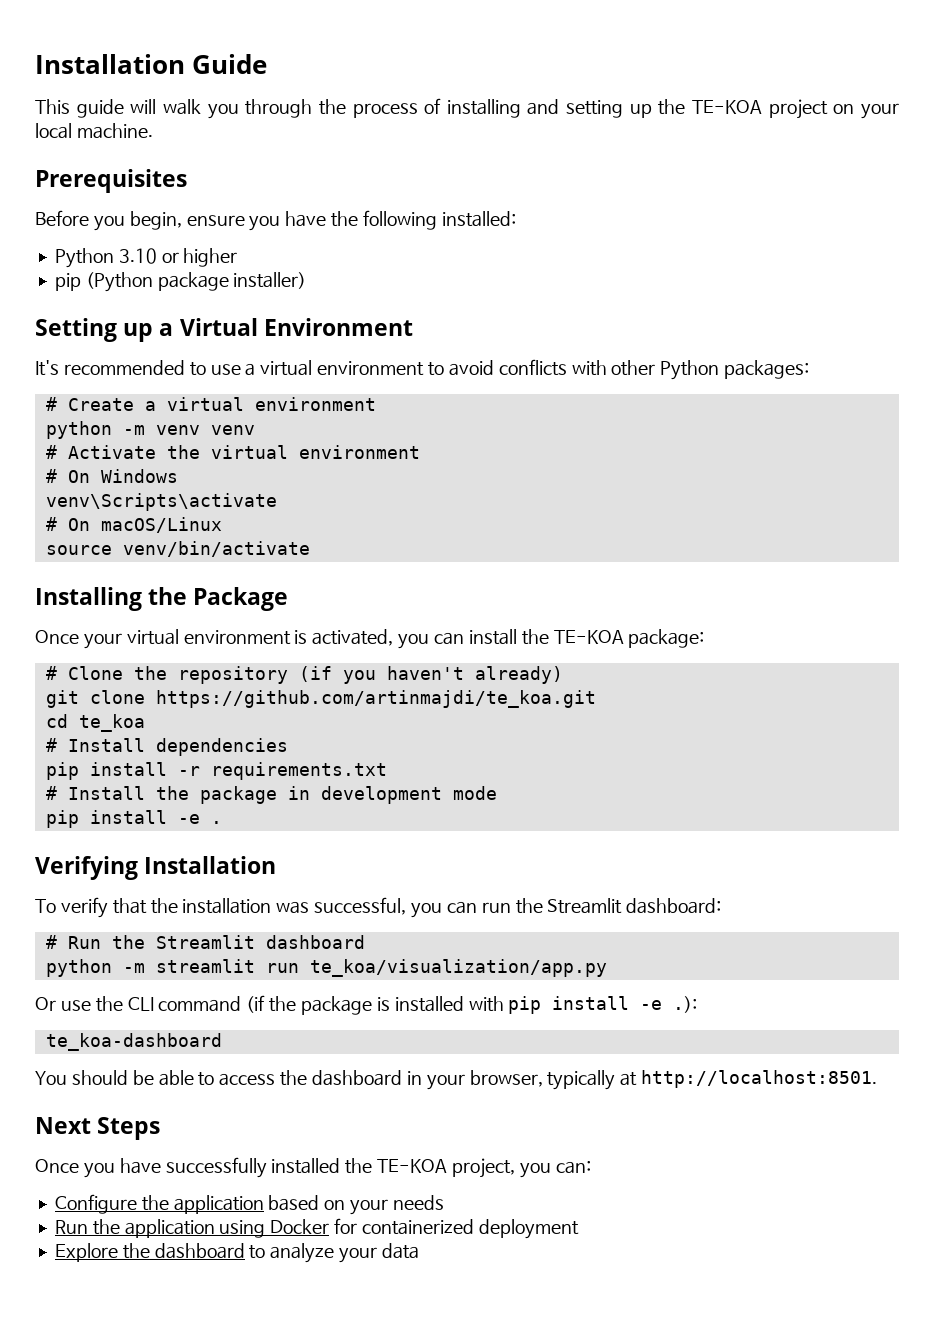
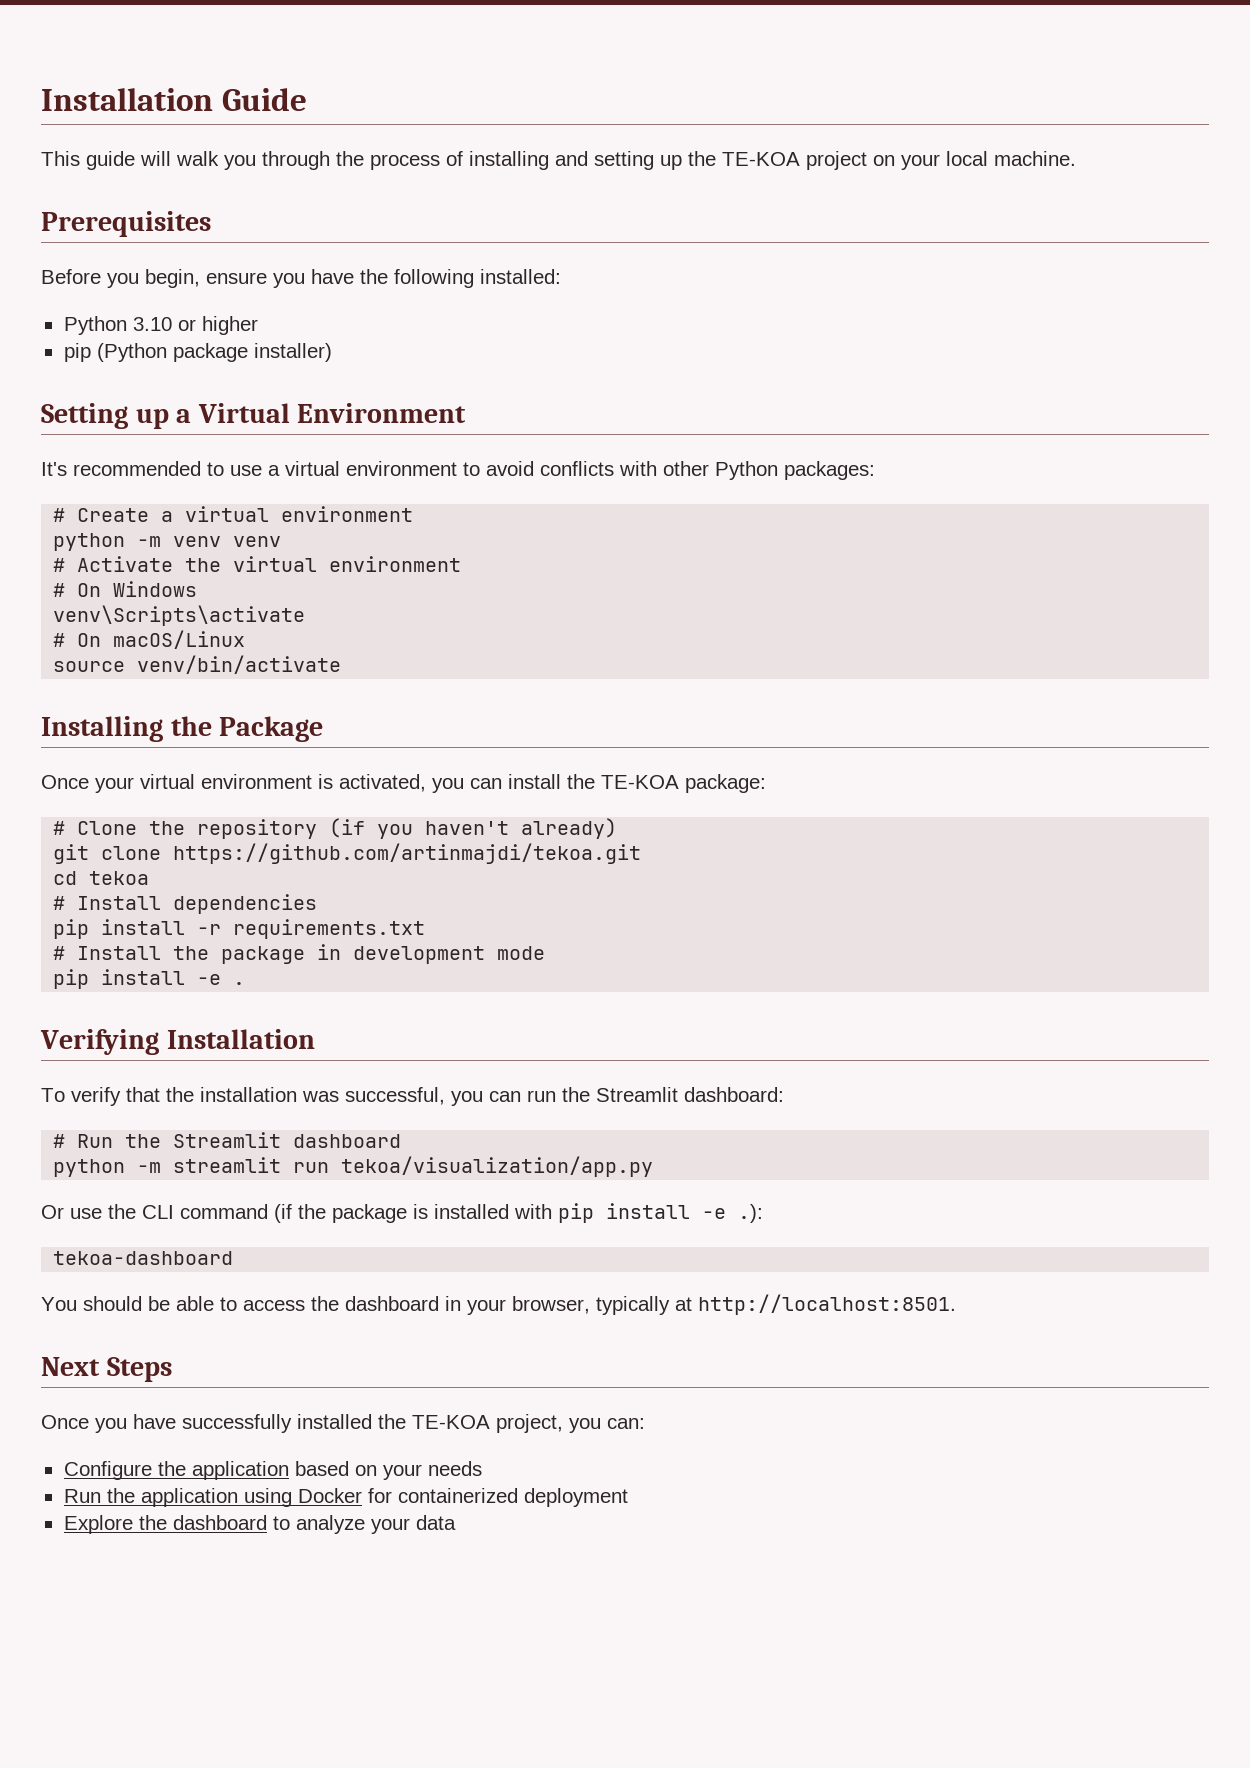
[155,690,596,708] https://github.com/artinmajdi/te_koa.git -> [173,843,642,864] https://github.com/artinmajdi/tekoa.git
[78,714,145,732] te_koa -> [89,871,150,885] tekoa
[309,959,607,977] te_koa/visualization/app.py -> [341,1156,654,1177] tekoa/visualization/app.py
[45,1033,222,1051] te_koa-dashboard -> [53,1251,234,1265] tekoa-dashboard

